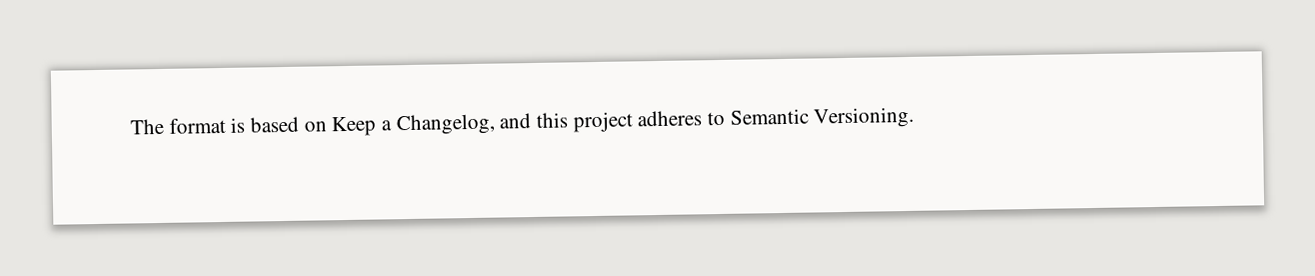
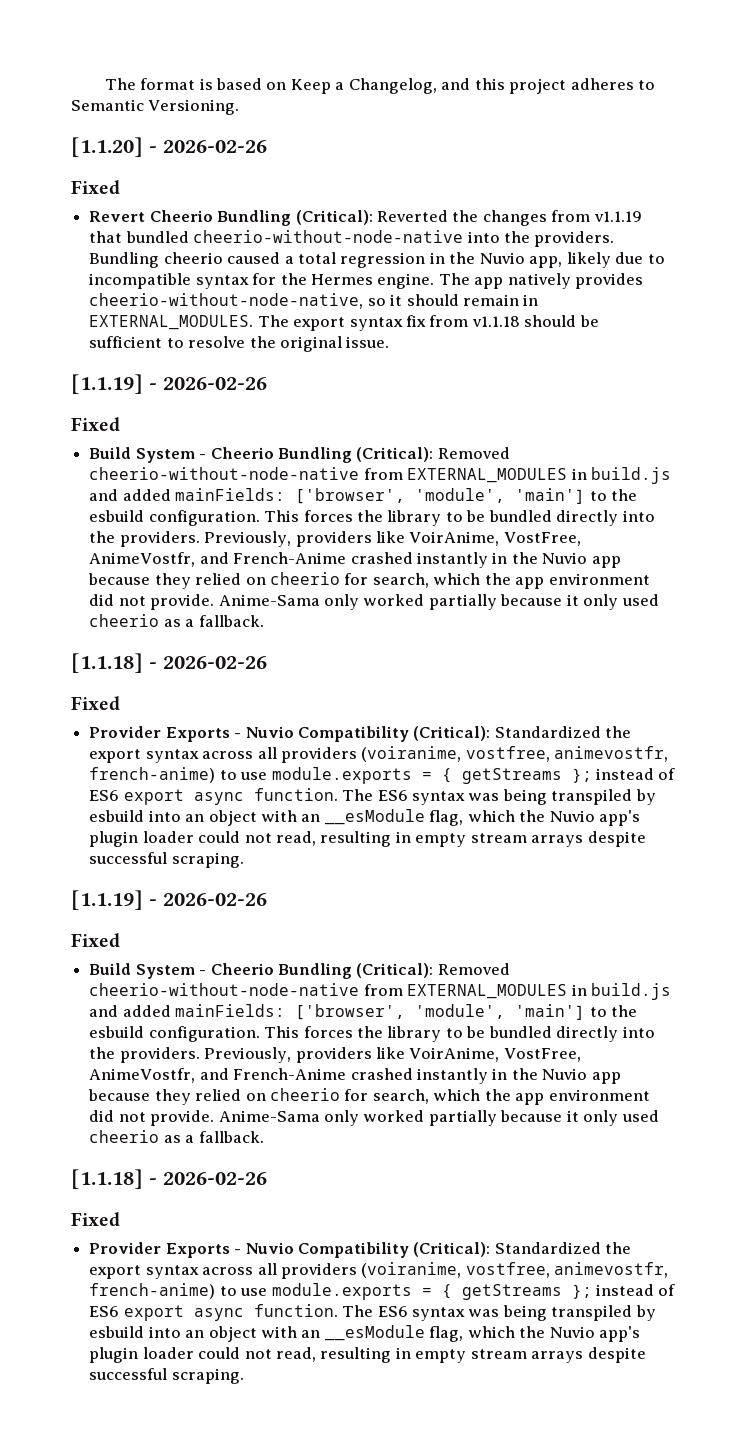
(915, 117) none -> [71,137,267,157] [71,180,120,195] [89,210,642,226] [89,230,615,247] [89,252,665,268] [89,273,644,289] [89,293,539,309] [89,315,599,331] [89,336,390,352] [71,374,267,394] [71,417,120,432] [89,447,510,463] [89,467,671,484] [89,488,637,504] [89,510,655,526] [89,531,581,547] [89,552,621,568] [88,572,650,589] [89,594,659,610] [89,614,264,627] [71,653,267,673] [71,696,120,711] [89,726,632,742] [89,746,669,763] [89,767,676,784] [89,788,656,805] [89,809,641,826] [89,831,646,847] [89,852,244,868] [71,890,267,910] [71,933,120,948] [89,963,510,979] [89,983,671,1000] [89,1004,637,1020] [89,1026,655,1042] [89,1047,581,1063] [89,1068,621,1084] [88,1088,650,1105] [89,1110,659,1126] [89,1130,264,1143] [71,1169,267,1189] [71,1212,120,1227] [89,1242,632,1258] [89,1262,669,1279] [89,1283,676,1300] [89,1304,656,1321] [89,1325,641,1342] [89,1347,646,1363] [89,1368,244,1384] // [1.1.20] - 2026-02-26 // Fixed // Revert Cheerio Bundling (Critical): Reverted the changes from v1.1.19 that bundled cheerio-without-node-native into the providers. Bundling cheerio caused a total regression in the Nuvio app, likely due to incompatible syntax for the Hermes engine. The app natively provides cheerio-without-node-native, so it should remain in EXTERNAL_MODULES. The export syntax fix from v1.1.18 should be sufficient to resolve the original issue. // [1.1.19] - 2026-02-26 // Fixed // Build System - Cheerio Bundling (Critical): Removed cheerio-without-node-native from EXTERNAL_MODULES in build.js and added mainFields: ['browser', 'module', 'main'] to the esbuild configuration. This forces the library to be bundled directly into the providers. Previously, providers like VoirAnime, VostFree, AnimeVostfr, and French-Anime crashed instantly in the Nuvio app because they relied on cheerio for search, which the app environment did not provide. Anime-Sama only worked partially because it only used cheerio as a fallback. // [1.1.18] - 2026-02-26 // Fixed // Provider Exports - Nuvio Compatibility (Critical): Standardized the export syntax across all providers (voiranime, vostfree, animevostfr, french-anime) to use module.exports = { getStreams }; instead of ES6 export async function. The ES6 syntax was being transpiled by esbuild into an object with an __esModule flag, which the Nuvio app's plugin loader could not read, resulting in empty stream arrays despite successful scraping. // [1.1.19] - 2026-02-26 // Fixed // Build System - Cheerio Bundling (Critical): Removed cheerio-without-node-native from EXTERNAL_MODULES in build.js and added mainFields: ['browser', 'module', 'main'] to the esbuild configuration. This forces the library to be bundled directly into the providers. Previously, providers like VoirAnime, VostFree, AnimeVostfr, and French-Anime crashed instantly in the Nuvio app because they relied on cheerio for search, which the app environment did not provide. Anime-Sama only worked partially because it only used cheerio as a fallback. // [1.1.18] - 2026-02-26 // Fixed // Provider Exports - Nuvio Compatibility (Critical): Standardized the export syntax across all providers (voiranime, vostfree, animevostfr, french-anime) to use module.exports = { getStreams }; instead of ES6 export async function. The ES6 syntax was being transpiled by esbuild into an object with an __esModule flag, which the Nuvio app's plugin loader could not read, resulting in empty stream arrays despite successful scraping.

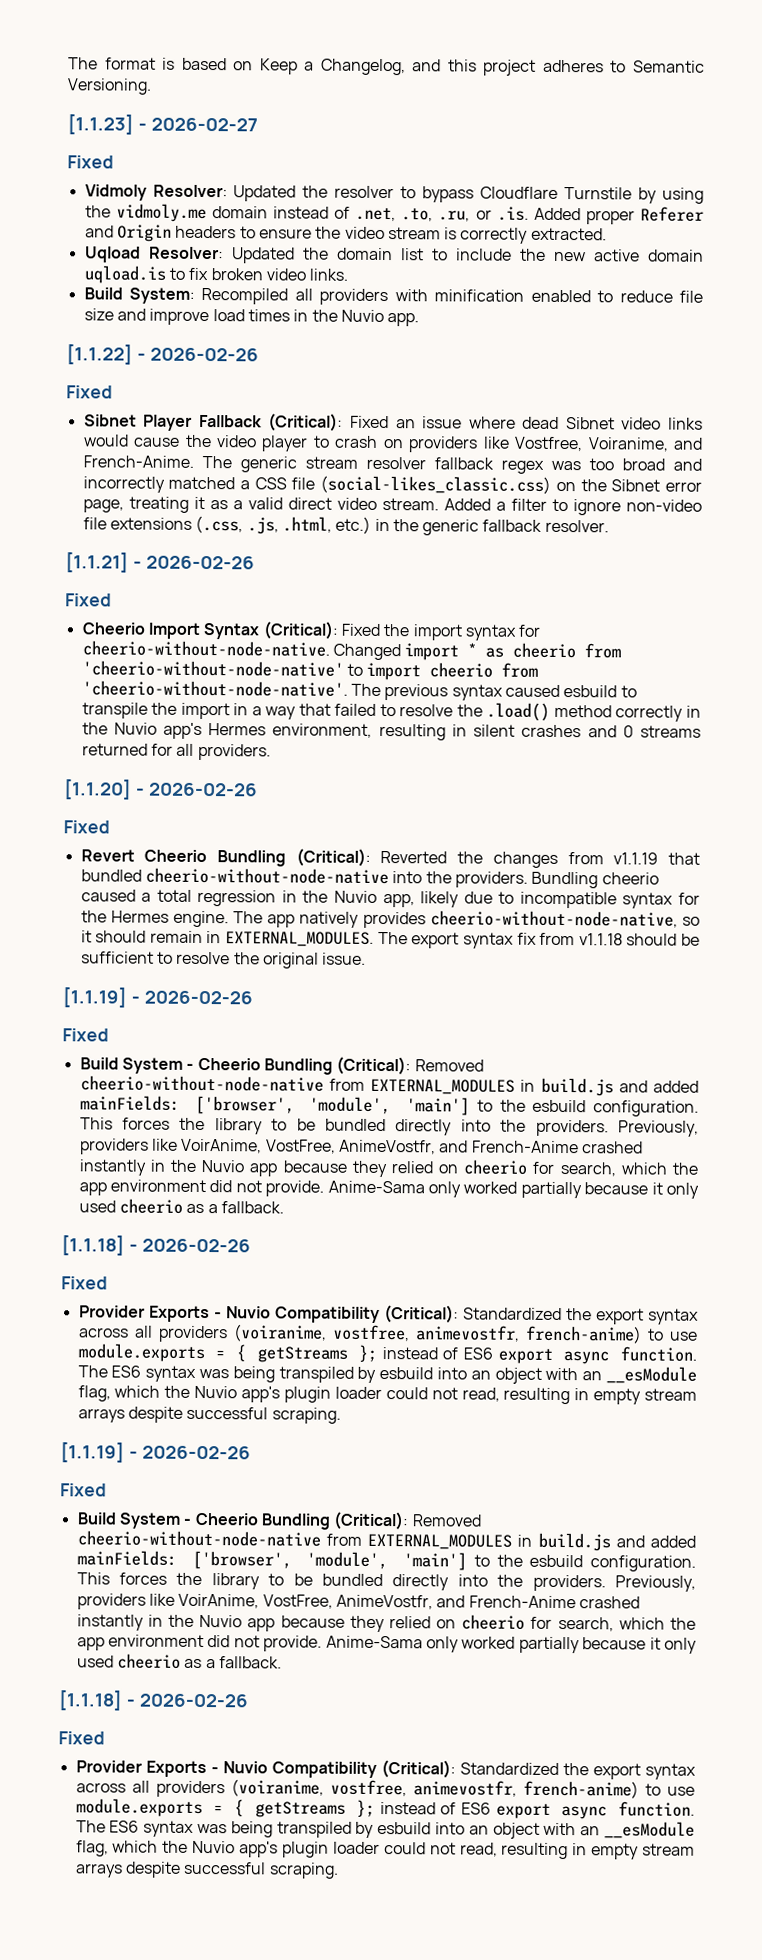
(240, 107) none -> [67,113,258,135] [67,155,114,169] [84,184,704,204] [84,203,705,225] [84,224,607,244] [84,246,704,264] [83,265,349,284] [83,287,704,306] [83,308,420,327] [66,343,259,365] [66,385,113,399] [83,413,703,432] [82,434,703,453] [82,455,702,474] [82,475,702,494] [82,496,702,516] [82,515,609,536] [65,551,255,573] [65,593,112,607] [81,621,541,641] [81,640,622,661] [81,660,539,681] [81,680,637,701] [81,702,701,722] [81,722,702,741] [81,743,271,761] // [1.1.23] - 2026-02-27 // Fixed // Vidmoly Resolver: Updated the resolver to bypass Cloudflare Turnstile by using the vidmoly.me domain instead of .net, .to, .ru, or .is. Added proper Referer and Origin headers to ensure the video stream is correctly extracted. // Uqload Resolver: Updated the domain list to include the new active domain uqload.is to fix broken video links. // Build System: Recompiled all providers with minification enabled to reduce file size and improve load times in the Nuvio app. // [1.1.22] - 2026-02-26 // Fixed // Sibnet Player Fallback (Critical): Fixed an issue where dead Sibnet video links would cause the video player to crash on providers like Vostfree, Voiranime, and French-Anime. The generic stream resolver fallback regex was too broad and incorrectly matched a CSS file (social-likes_classic.css) on the Sibnet error page, treating it as a valid direct video stream. Added a filter to ignore non-video file extensions (.css, .js, .html, etc.) in the generic fallback resolver. // [1.1.21] - 2026-02-26 // Fixed // Cheerio Import Syntax (Critical): Fixed the import syntax for cheerio-without-node-native. Changed import * as cheerio from 'cheerio-without-node-native' to import cheerio from 'cheerio-without-node-native'. The previous syntax caused esbuild to transpile the import in a way that failed to resolve the .load() method correctly in the Nuvio app's Hermes environment, resulting in silent crashes and 0 streams returned for all providers.

